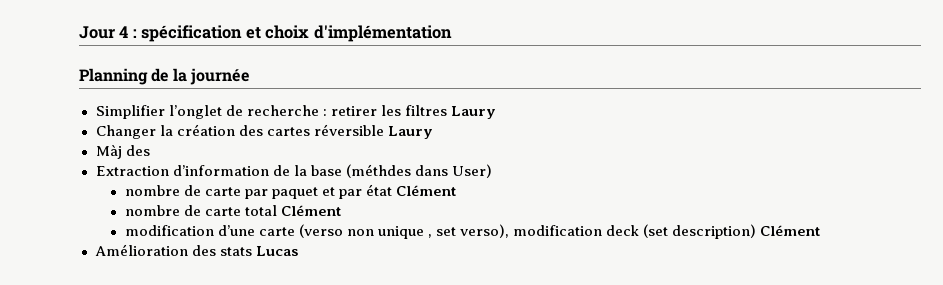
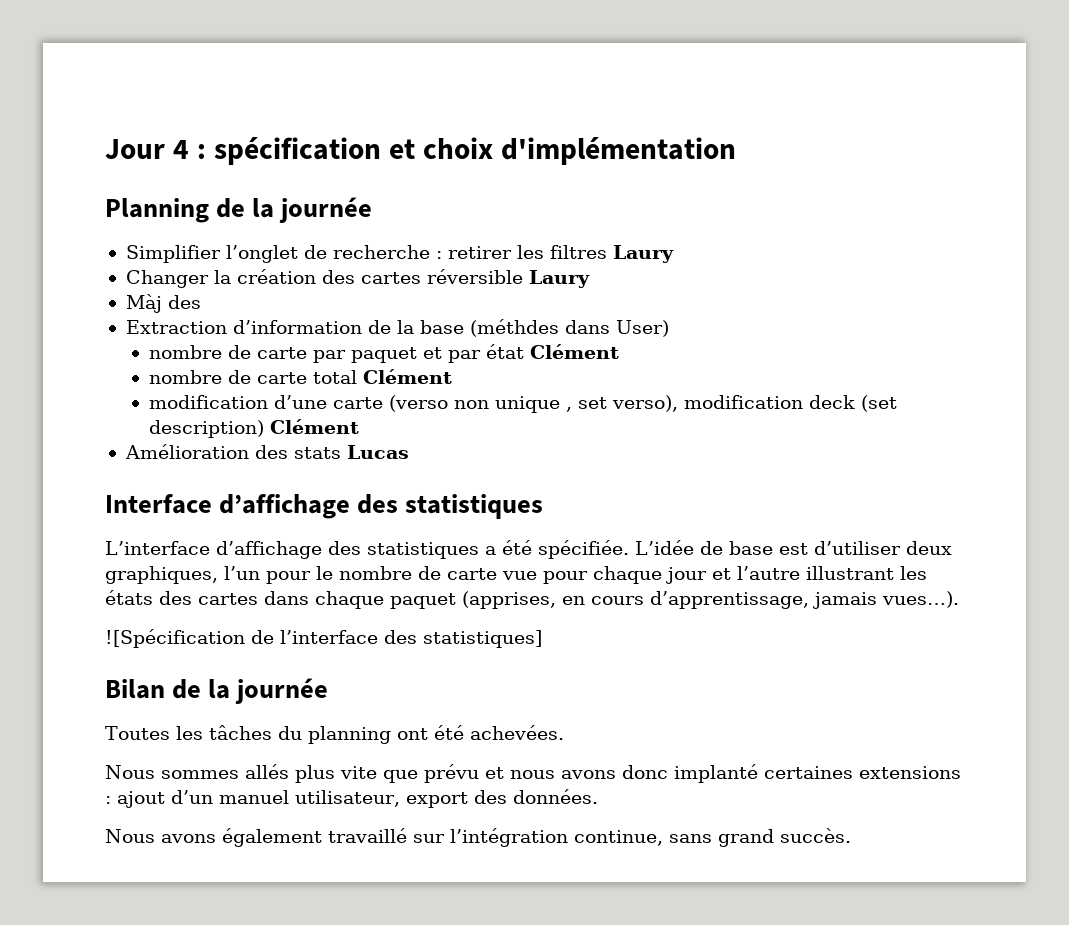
(298, 251) none -> [105,494,544,519] [105,540,952,559] [105,566,927,584] [105,590,959,609] [105,629,542,648] [105,678,329,704] [105,725,564,744] [105,764,961,783] [105,789,598,808] [105,828,851,847] // Interface d’affichage des statistiques // L’interface d’affichage des statistiques a été spécifiée. L’idée de base est d’utiliser deux graphiques, l’un pour le nombre de carte vue pour chaque jour et l’autre illustrant les états des cartes dans chaque paquet (apprises, en cours d’apprentissage, jamais vues…). // ![Spécification de l’interface des statistiques] // Bilan de la journée // Toutes les tâches du planning ont été achevées. // Nous sommes allés plus vite que prévu et nous avons donc implanté certaines extensions : ajout d’un manuel utilisateur, export des données. // Nous avons également travaillé sur l’intégration continue, sans grand succès.

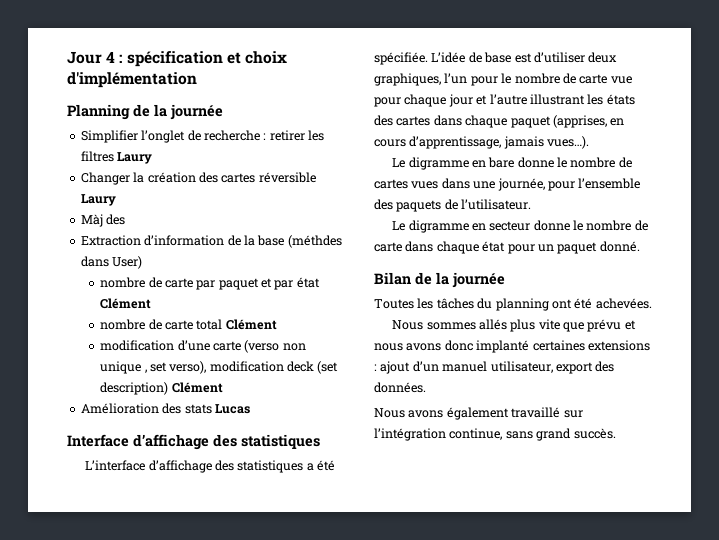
[105,629,542,648] ![Spécification de l’interface des statistiques] -> [392,157,632,170] [374,178,641,191] [374,199,532,212] [392,220,648,233] [374,241,640,254] Le digramme en bare donne le nombre de cartes vues dans une journée, pour l’ensemble des paquets de l’utilisateur. // Le digramme en secteur donne le nombre de carte dans chaque état pour un paquet donné.

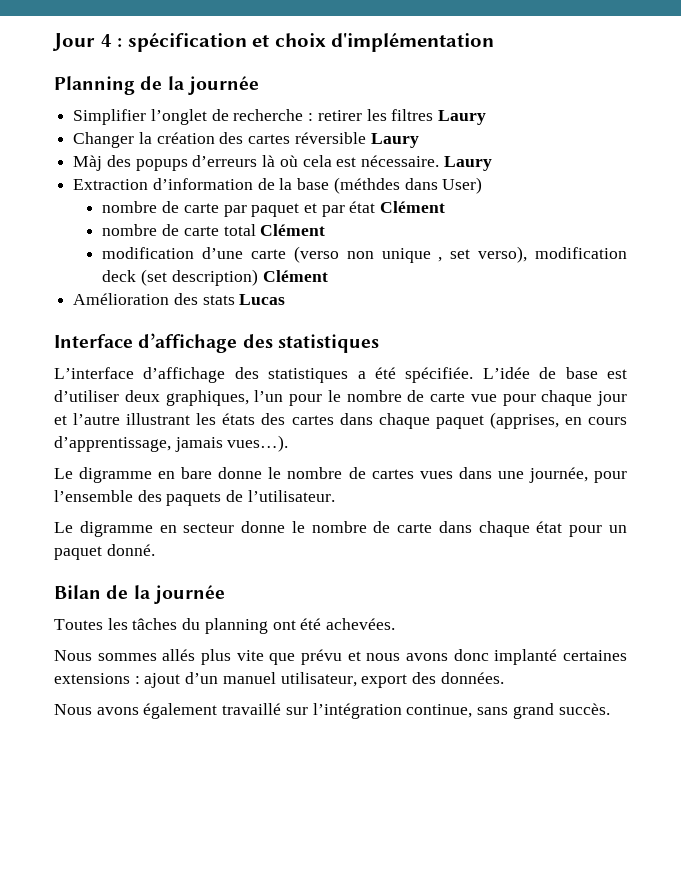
(126, 219) none -> [135,155,492,171] popups d’erreurs là où cela est nécessaire. Laury

